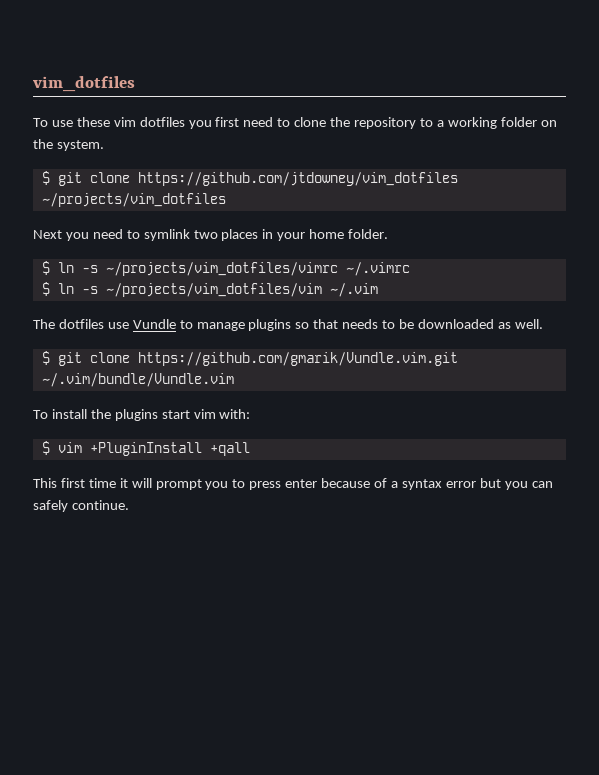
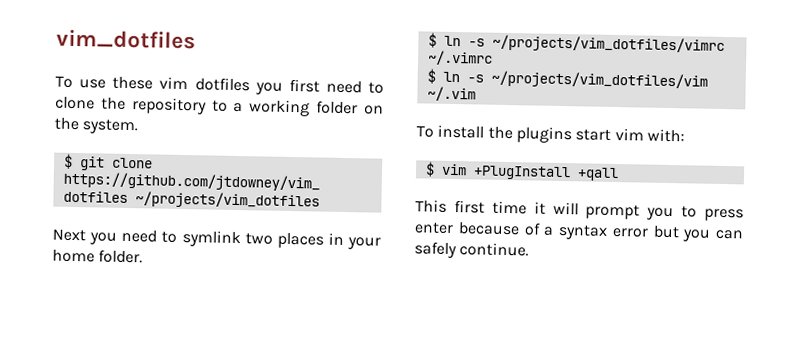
[33,319,543,331] [41,351,458,366] [41,373,234,387] // The dotfiles use Vundle to manage plugins so that needs to be downloaded as well. // $ git clone https://github.com/gmarik/Vundle.vim.git ~/.vim/bundle/Vundle.vim -> (476, 94) none
[89,442,202,456] +PluginInstall -> [472,165,571,181] +PlugInstall

